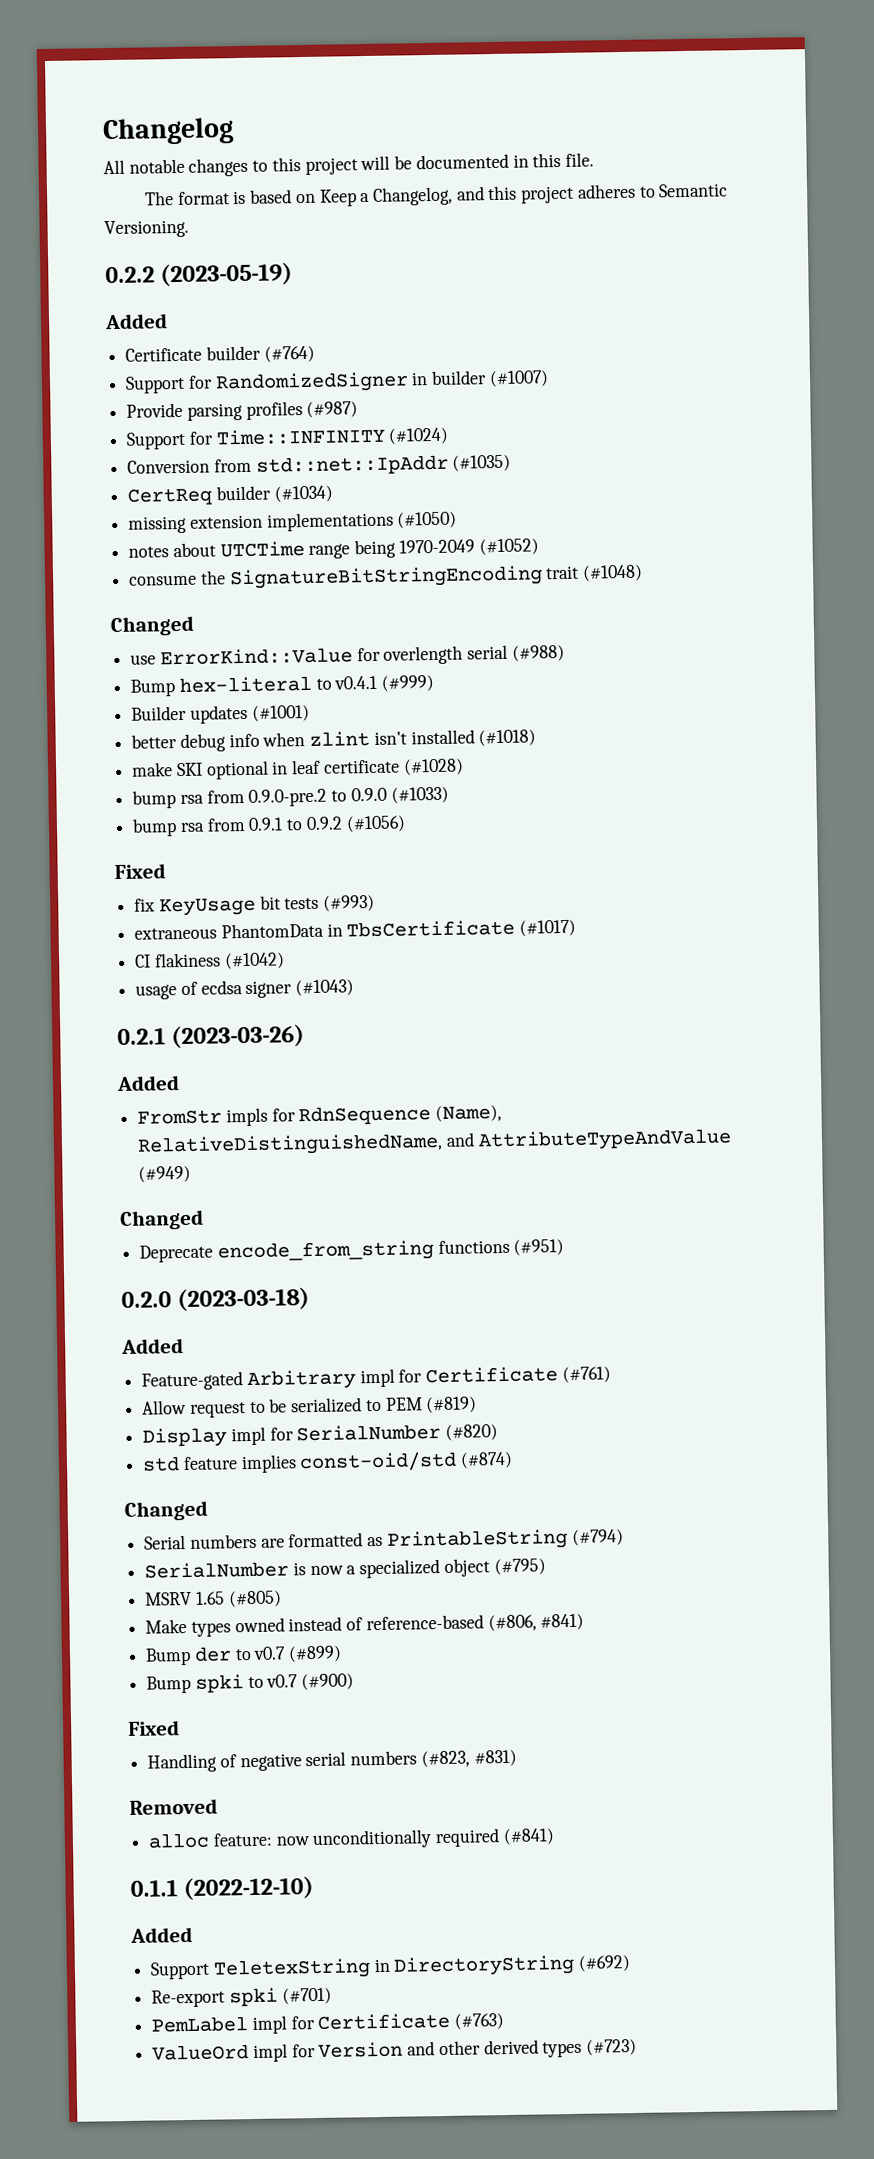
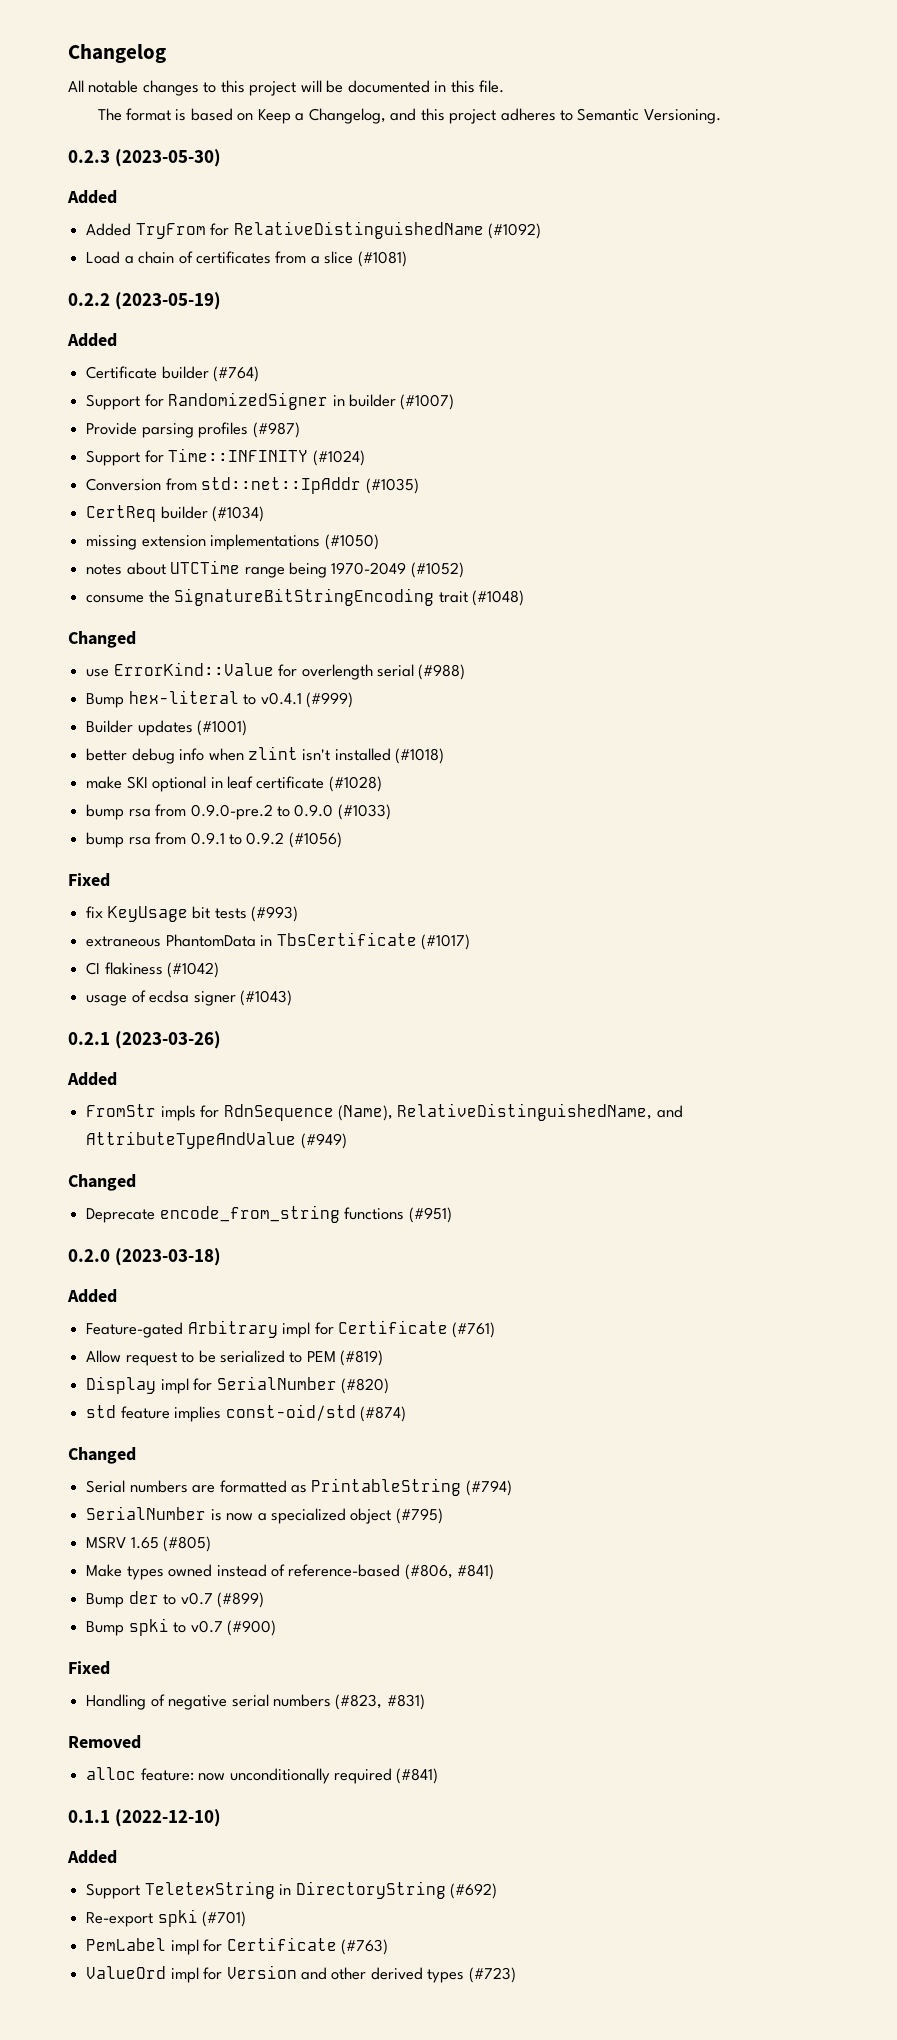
(189, 229) none -> [68,149,222,167] [67,190,117,204] [86,221,541,239] [86,251,407,267] // 0.2.3 (2023-05-30) // Added // Added TryFrom for RelativeDistinguishedName (#1092) // Load a chain of certificates from a slice (#1081)

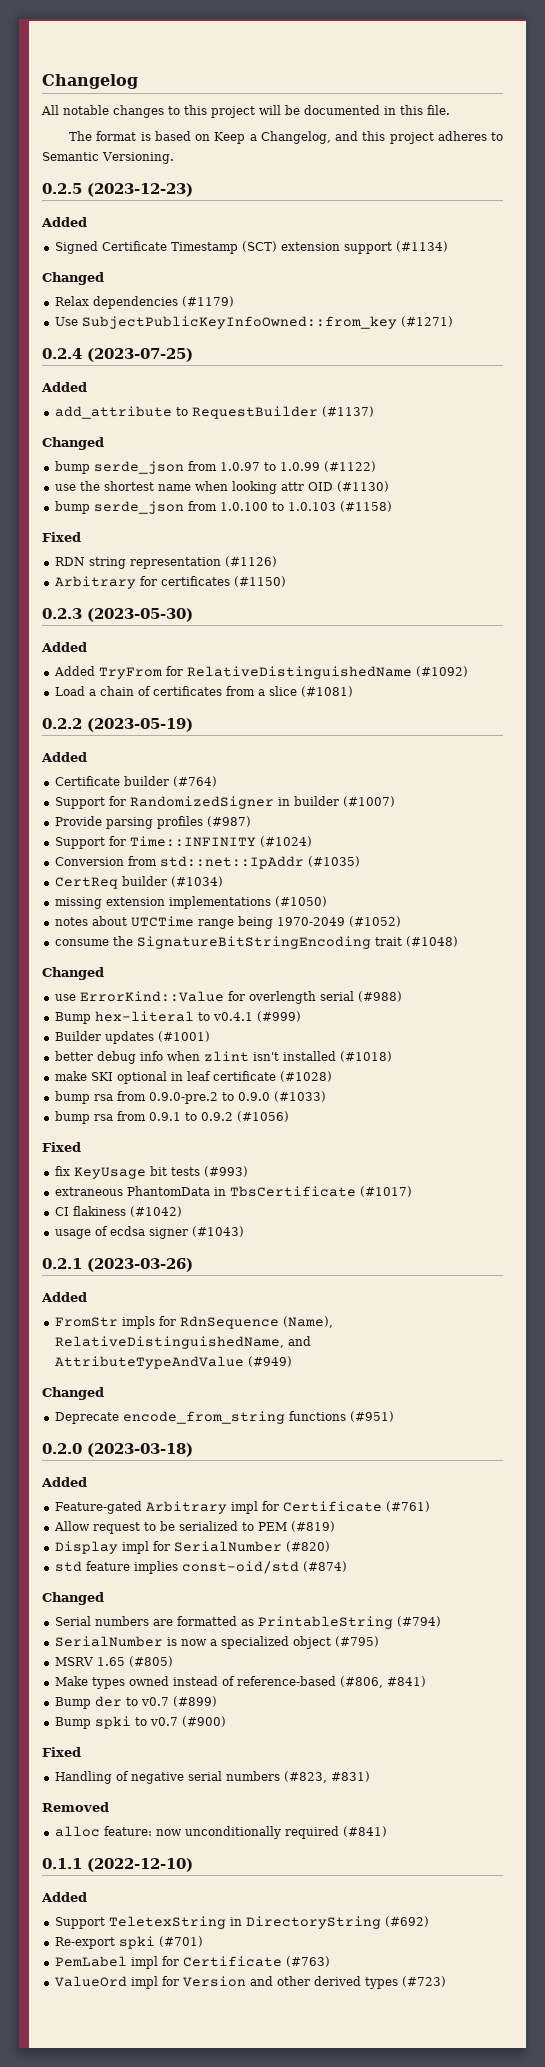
(721, 116) none -> [42,183,193,197] [41,217,87,227] [54,241,448,254] [42,272,104,285] [54,296,234,309] [54,316,453,329] [42,348,193,362] [41,382,87,392] [54,406,374,419] [42,437,104,450] [54,461,376,474] [54,481,389,494] [54,501,392,514] [42,532,81,542] [54,556,277,569] [54,576,286,589] // 0.2.5 (2023-12-23) // Added // Signed Certificate Timestamp (SCT) extension support (#1134) // Changed // Relax dependencies (#1179) // Use SubjectPublicKeyInfoOwned::from_key (#1271) // 0.2.4 (2023-07-25) // Added // add_attribute to RequestBuilder (#1137) // Changed // bump serde_json from 1.0.97 to 1.0.99 (#1122) // use the shortest name when looking attr OID (#1130) // bump serde_json from 1.0.100 to 1.0.103 (#1158) // Fixed // RDN string representation (#1126) // Arbitrary for certificates (#1150)

